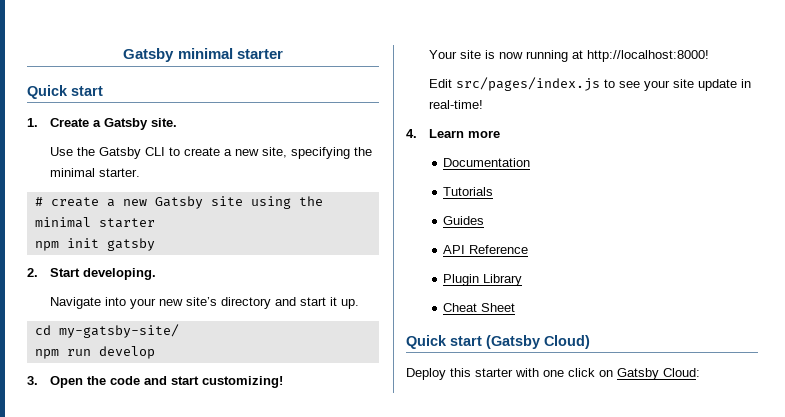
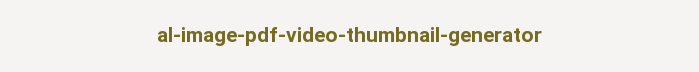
[123,48,283,62] [27,85,103,99] [27,118,178,130] [50,147,373,159] [50,168,141,177] [34,196,323,209] [34,217,155,228] [34,238,155,251] [27,268,157,280] [50,297,360,309] [34,324,179,338] [34,346,155,359] [27,376,284,388] [429,50,710,62] [429,77,752,91] [429,100,484,109] [406,129,501,138] [443,158,531,167] [443,187,494,196] [443,216,485,225] [443,245,529,254] [443,274,523,286] [443,303,516,312] [406,335,590,349] [406,368,700,380] Gatsby minimal starter // Quick start // 1. Create a Gatsby site. // Use the Gatsby CLI to create a new site, specifying the minimal starter. // # create a new Gatsby site using the minimal starter // npm init gatsby // 2. Start developing. // Navigate into your new site’s directory and start it up. // cd my-gatsby-site/ // npm run develop // 3. Open the code and start customizing! // Your site is now running at http://localhost:8000! // Edit src/pages/index.js to see your site update in real-time! // 4. Learn more // Documentation // Tutorials // Guides // API Reference // Plugin Library // Cheat Sheet // Quick start (Gatsby Cloud) // Deploy this starter with one click on Gatsby Cloud: -> [157,27,542,46] al-image-pdf-video-thumbnail-generator

